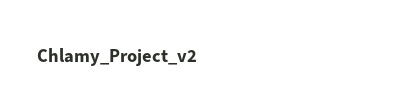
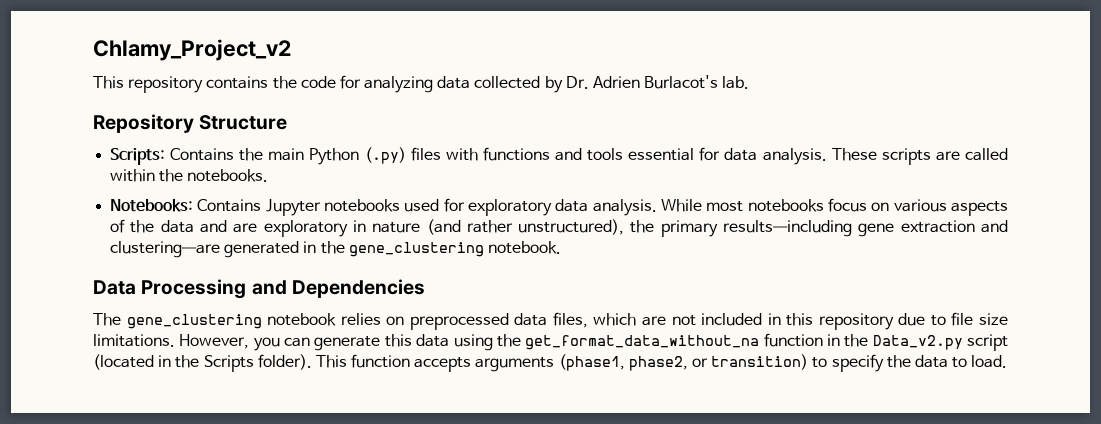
(197, 57) none -> [93,75,750,93] [93,114,288,133] [110,147,1009,165] [110,169,269,182] [110,198,1009,216] [110,219,1009,237] [110,241,561,258] [93,279,425,299] [93,312,1008,330] [93,333,1008,351] [93,354,1008,372] // This repository contains the code for analyzing data collected by Dr. Adrien Burlacot's lab. // Repository Structure // Scripts: Contains the main Python (.py) files with functions and tools essential for data analysis. These scripts are called within the notebooks. // Notebooks: Contains Jupyter notebooks used for exploratory data analysis. While most notebooks focus on various aspects of the data and are exploratory in nature (and rather unstructured), the primary results—including gene extraction and clustering—are generated in the gene_clustering notebook. // Data Processing and Dependencies // The gene_clustering notebook relies on preprocessed data files, which are not included in this repository due to file size limitations. However, you can generate this data using the get_format_data_without_na function in the Data_v2.py script (located in the Scripts folder). This function accepts arguments (phase1, phase2, or transition) to specify the data to load.

